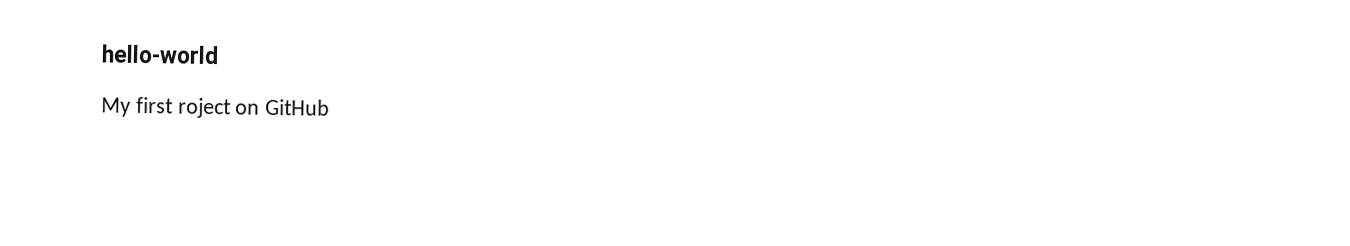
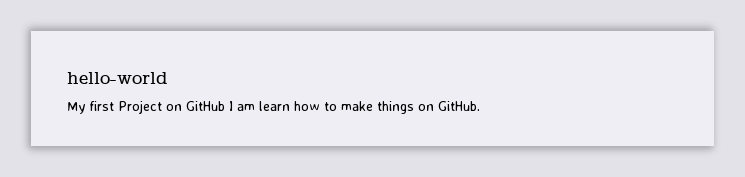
[177,97,231,119] roject -> [118,100,162,114] Project
(331, 107) none -> [229,101,480,114] I am learn how to make things on GitHub.

